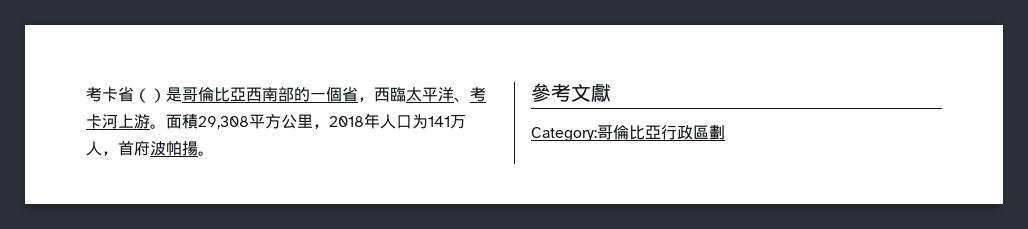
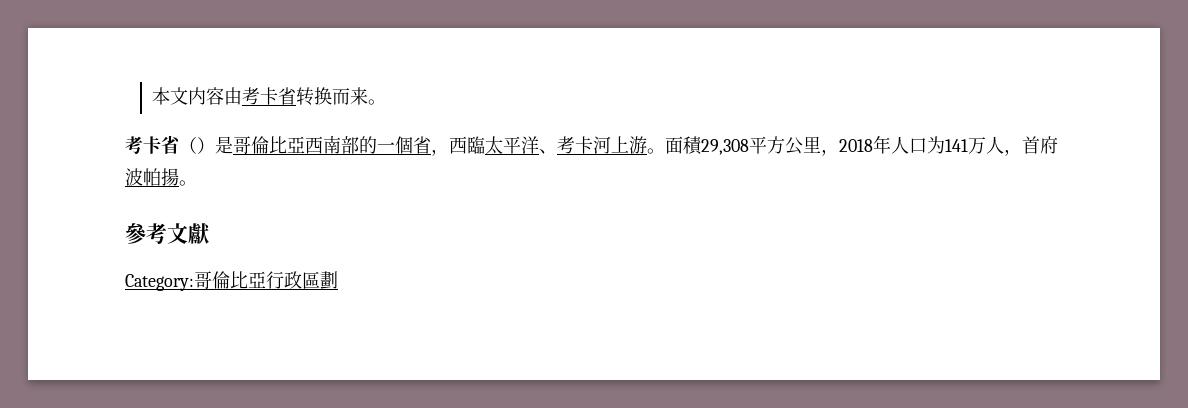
(86, 94) none -> [152,87,387,106] 本文内容由考卡省转换而来。 //

